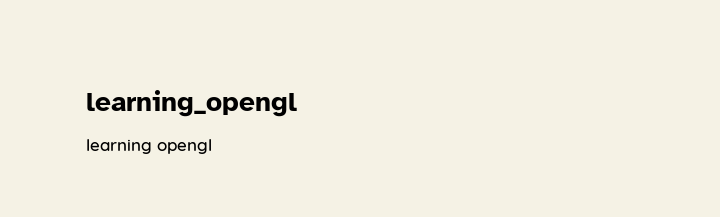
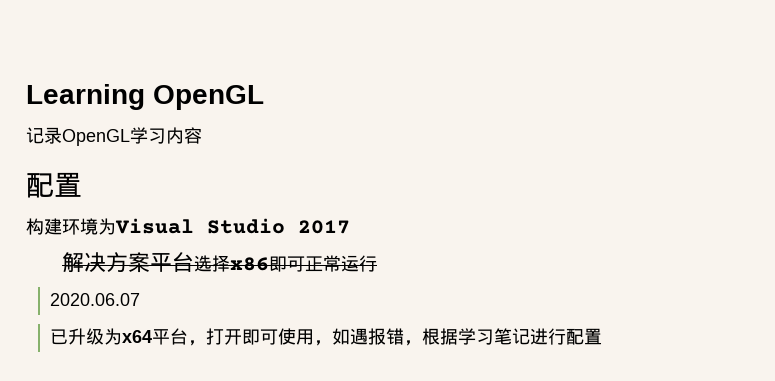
[86,90,297,117] [86,139,212,154] learning_opengl // learning opengl -> [26,84,264,110] [26,127,202,146] [26,172,82,198] [26,218,350,235] [61,252,377,273] [50,293,141,306] [50,328,603,346] Learning OpenGL // 记录OpenGL学习内容 // 配置 // 构建环境为Visual Studio 2017 // 解决方案平台选择x86即可正常运行 // 2020.06.07 // 已升级为x64平台，打开即可使用，如遇报错，根据学习笔记进行配置

